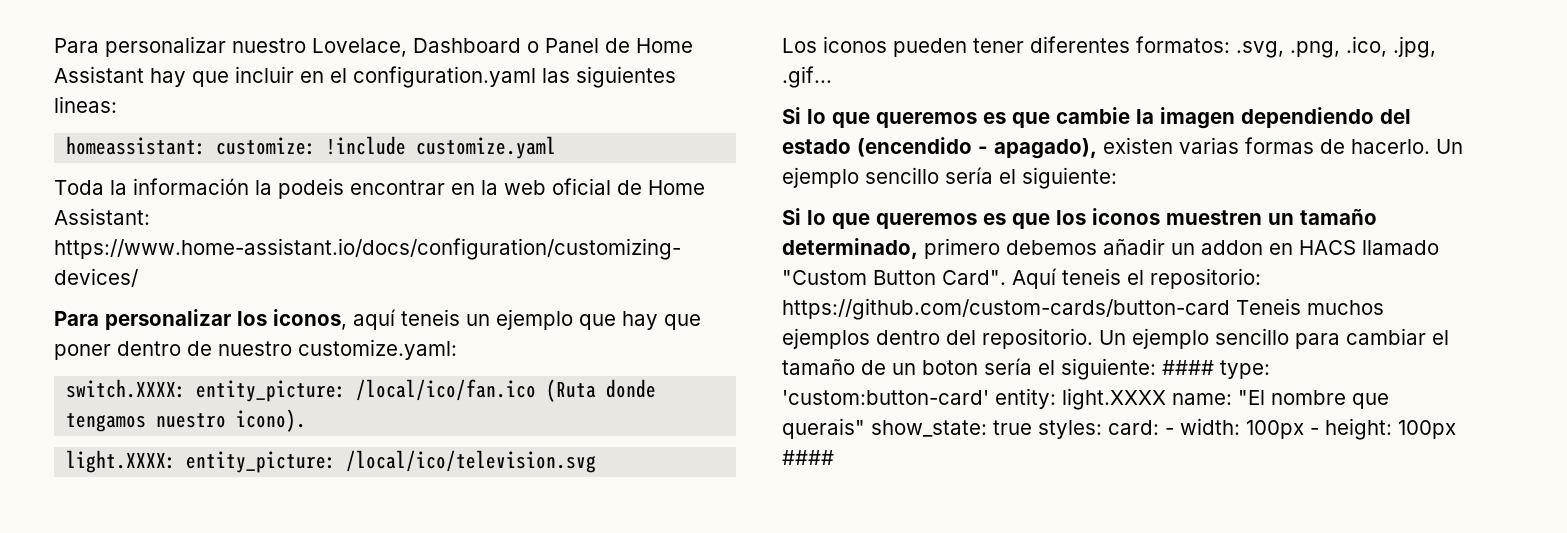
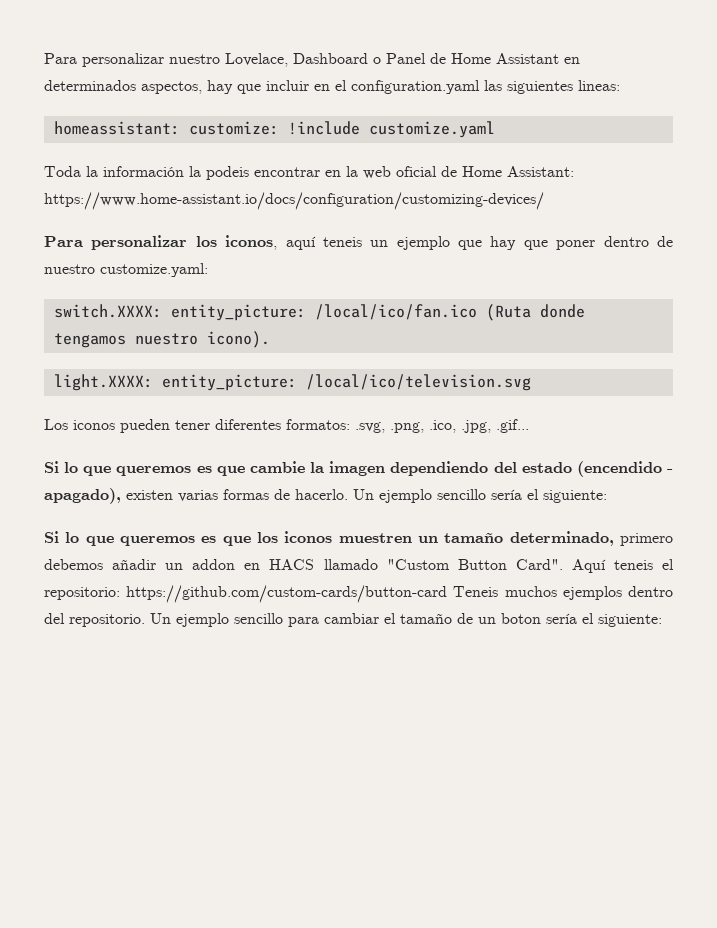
(144, 74) none -> [564,57,580,64] [44,80,202,94] en determinados aspectos,
[1162,360,1270,379] [782,388,1389,410] [782,418,1456,440] [782,450,834,465] #### type: 'custom:button-card' entity: light.XXXX name: "El nombre que querais" show_state: true styles: card: - width: 100px - height: 100px #### -> (662, 620) none

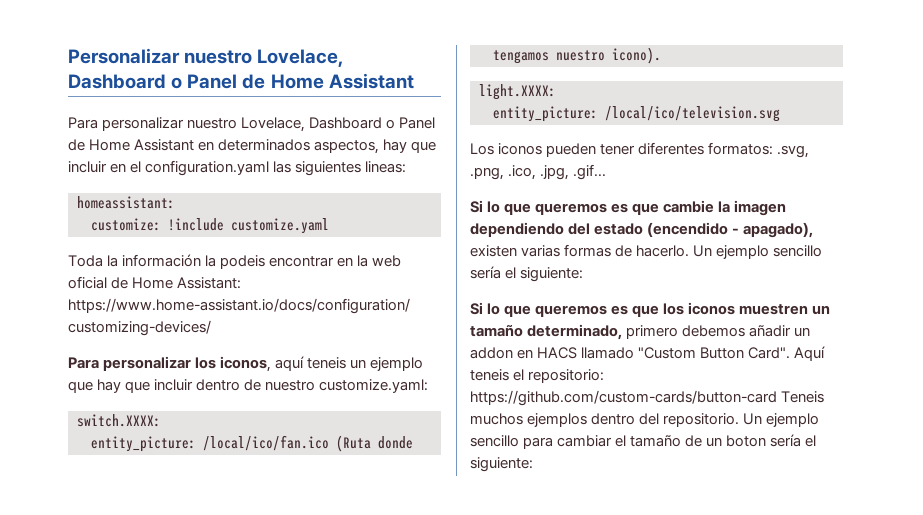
(44, 58) none -> [68,48,344,67] [68,73,414,89] Personalizar nuestro Lovelace, Dashboard o Panel de Home Assistant //
(180, 128) none -> (175, 202) //
[556,240,596,250] poner -> [154,379,194,391] incluir
(162, 311) none -> (161, 420) //
(153, 382) none -> (556, 92) //

